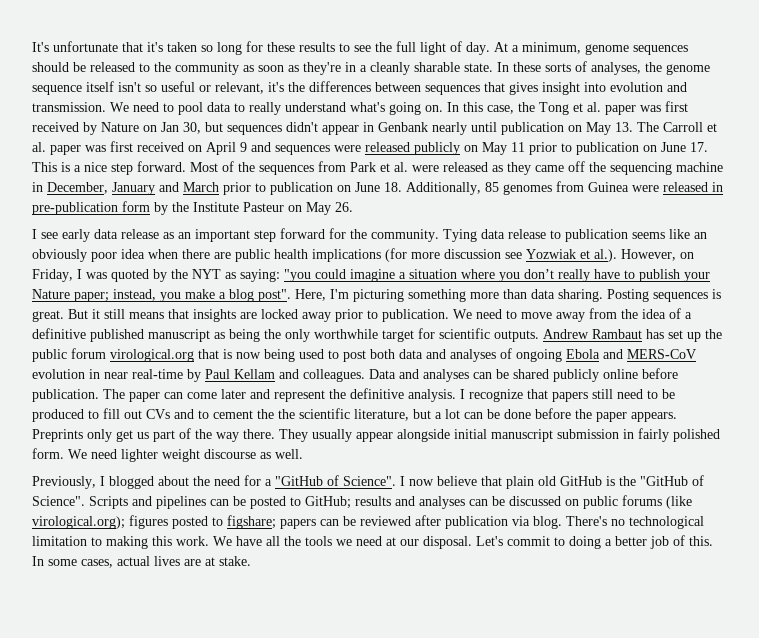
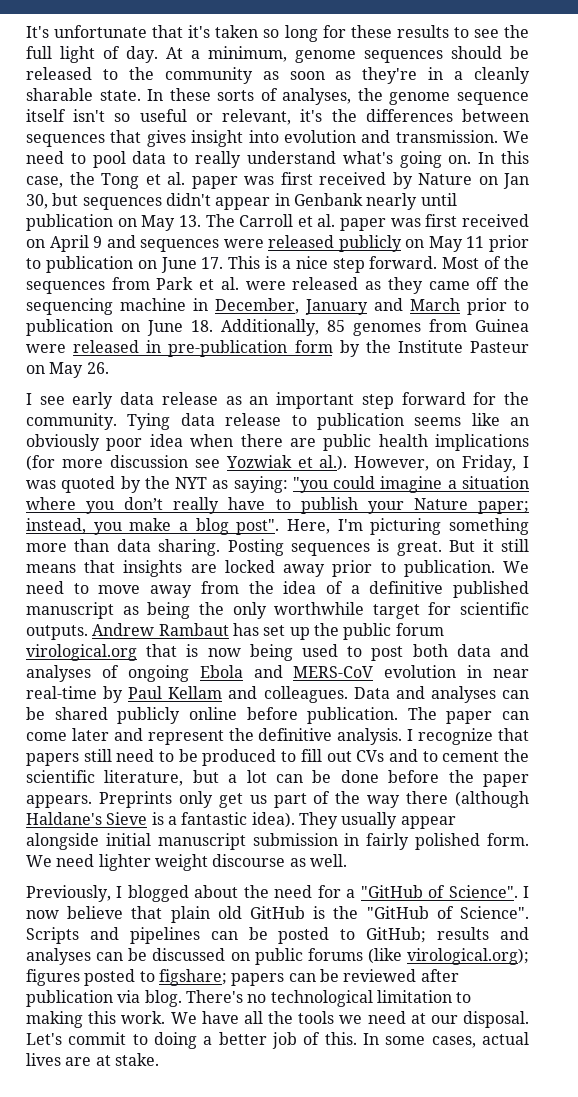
[278,409,295,419] the -> (529, 755) none
[243,429,275,439] there. -> [406,791,529,808] [26,812,295,828] there (although Haldane's Sieve is a fantastic idea).

